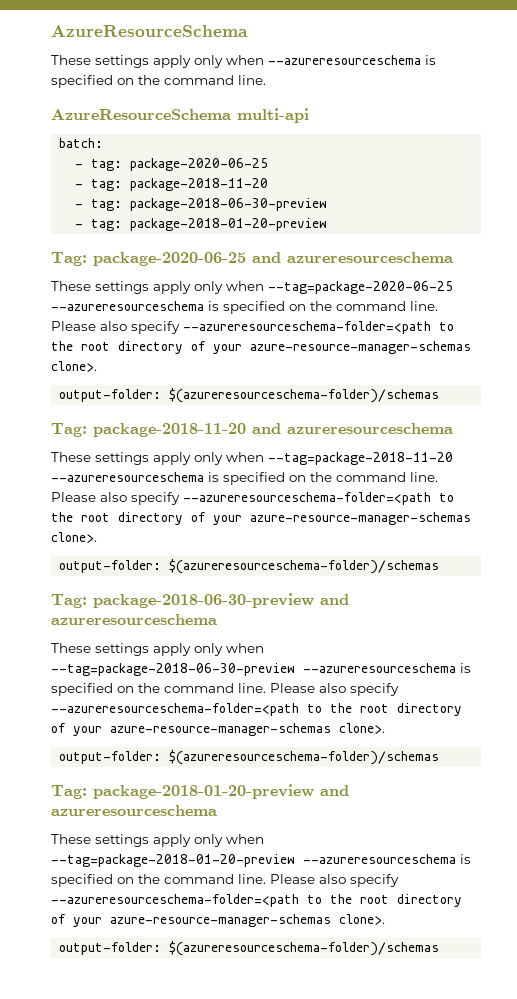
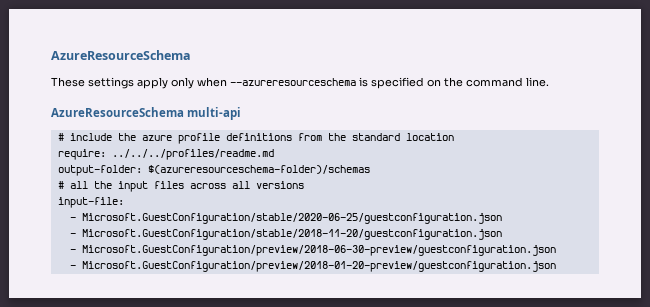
[59,138,104,148] [75,158,269,171] [75,178,269,191] [75,198,328,211] [75,218,328,231] [51,252,453,266] [51,281,453,294] [51,301,438,314] [51,321,454,334] [51,341,471,354] [51,361,97,372] [59,388,440,403] [51,423,453,437] [51,452,453,465] [51,472,438,485] [51,492,454,505] [51,512,471,525] [51,532,97,543] [59,559,440,574] [51,593,349,608] [51,614,217,625] [51,643,264,656] [51,663,471,676] [51,683,399,696] [51,703,462,716] [51,723,385,736] [59,750,440,765] [51,784,349,799] [51,805,217,816] [51,834,264,847] [51,854,471,867] [51,874,399,887] [51,894,462,907] [51,914,385,927] [59,941,440,956] batch: // - tag: package-2020-06-25 // - tag: package-2018-11-20 // - tag: package-2018-06-30-preview // - tag: package-2018-01-20-preview // Tag: package-2020-06-25 and azureresourceschema // These settings apply only when --tag=package-2020-06-25 --azureresourceschema is specified on the command line. Please also specify --azureresourceschema-folder=<path to the root directory of your azure-resource-manager-schemas clone>. // output-folder: $(azureresourceschema-folder)/schemas // Tag: package-2018-11-20 and azureresourceschema // These settings apply only when --tag=package-2018-11-20 --azureresourceschema is specified on the command line. Please also specify --azureresourceschema-folder=<path to the root directory of your azure-resource-manager-schemas clone>. // output-folder: $(azureresourceschema-folder)/schemas // Tag: package-2018-06-30-preview and azureresourceschema // These settings apply only when --tag=package-2018-06-30-preview --azureresourceschema is specified on the command line. Please also specify --azureresourceschema-folder=<path to the root directory of your azure-resource-manager-schemas clone>. // output-folder: $(azureresourceschema-folder)/schemas // Tag: package-2018-01-20-preview and azureresourceschema // These settings apply only when --tag=package-2018-01-20-preview --azureresourceschema is specified on the command line. Please also specify --azureresourceschema-folder=<path to the root directory of your azure-resource-manager-schemas clone>. // output-folder: $(azureresourceschema-folder)/schemas -> [57,133,454,144] [57,149,274,160] [57,165,370,176] [57,181,304,192] [57,197,124,208] [69,213,502,224] [69,229,502,240] [69,245,556,256] [69,261,556,272] # include the azure profile definitions from the standard location // require: ../../../profiles/readme.md // output-folder: $(azureresourceschema-folder)/schemas // # all the input files across all versions // input-file: // - Microsoft.GuestConfiguration/stable/2020-06-25/guestconfiguration.json // - Microsoft.GuestConfiguration/stable/2018-11-20/guestconfiguration.json // - Microsoft.GuestConfiguration/preview/2018-06-30-preview/guestconfiguration.json // - Microsoft.GuestConfiguration/preview/2018-01-20-preview/guestconfiguration.json

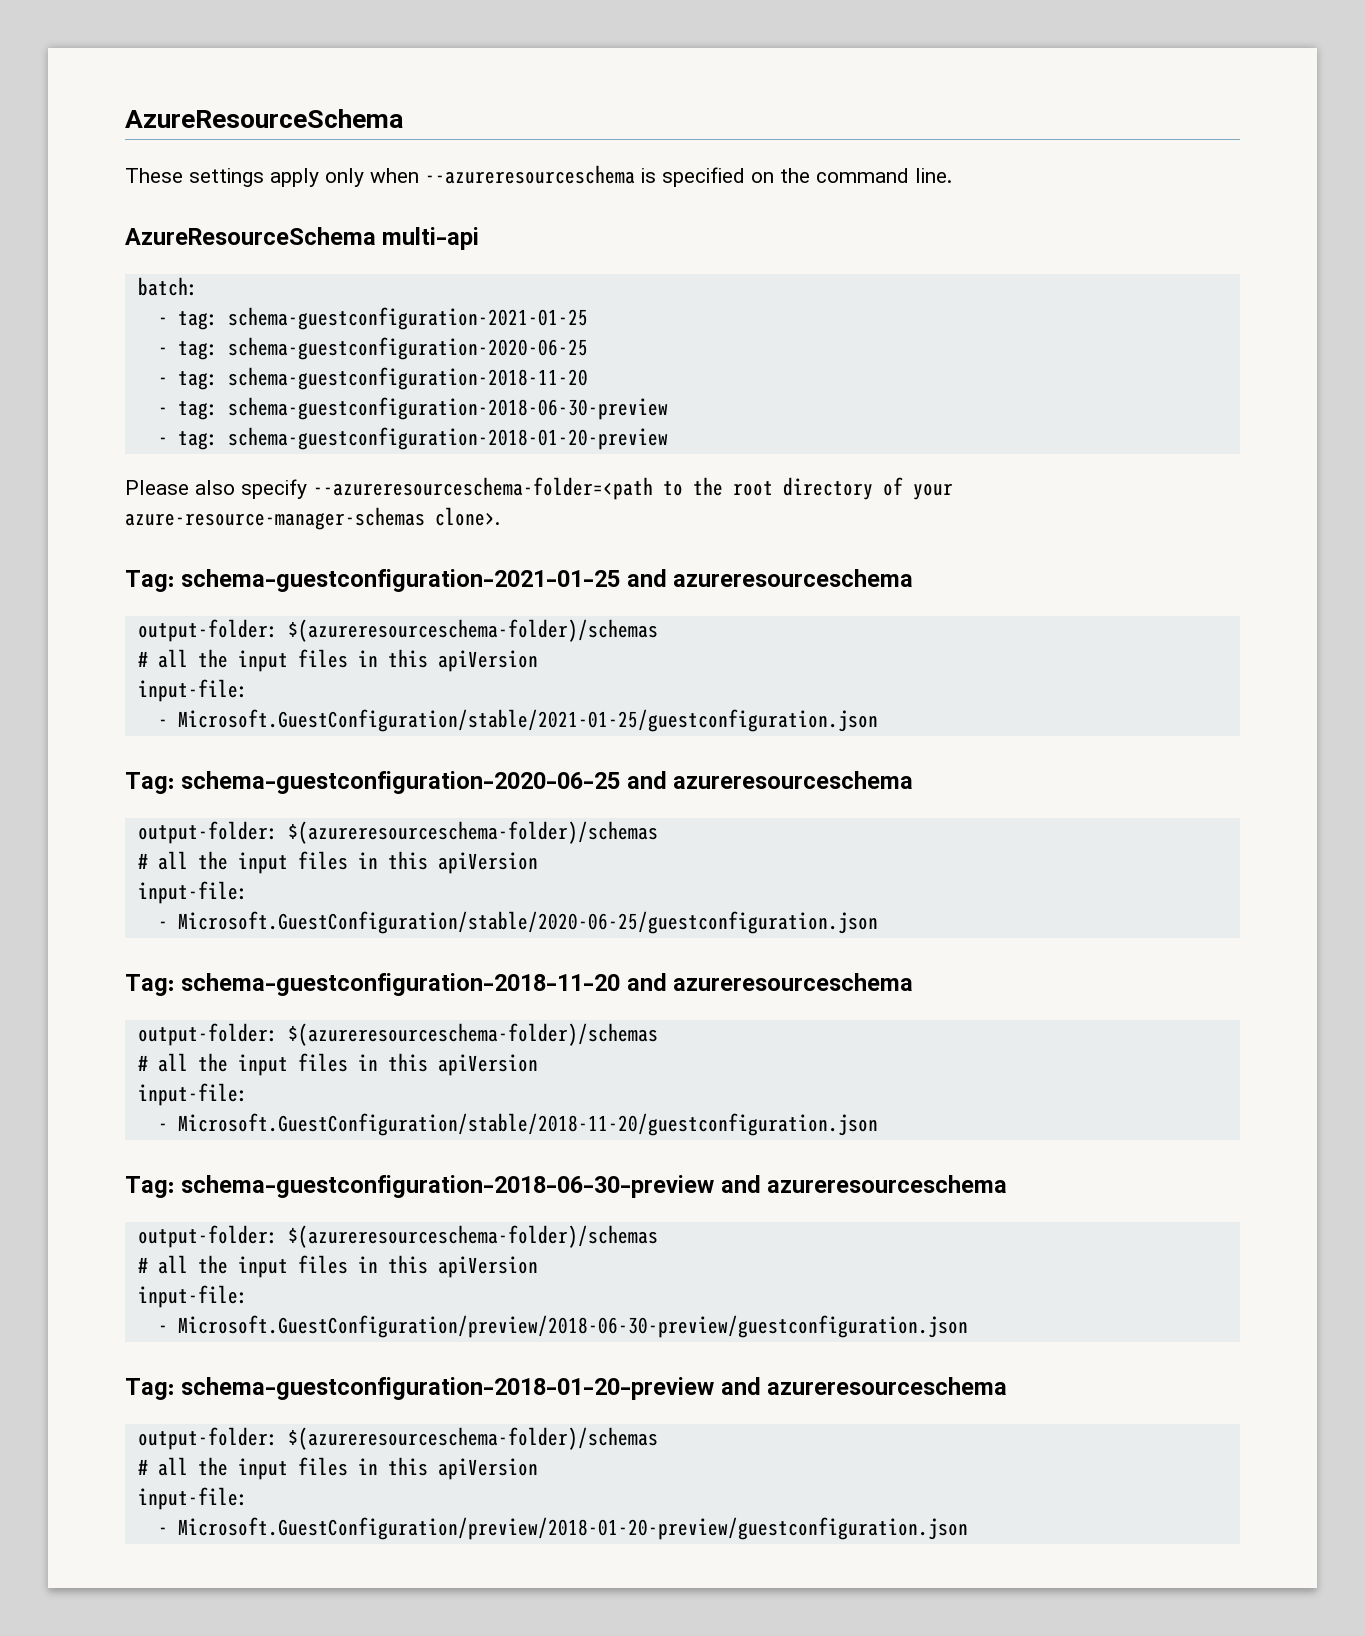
[57,133,454,144] [57,149,274,160] [57,165,370,176] [57,181,304,192] [57,197,124,208] [69,213,502,224] [69,229,502,240] [69,245,556,256] # include the azure profile definitions from the standard location // require: ../../../profiles/readme.md // output-folder: $(azureresourceschema-folder)/schemas // # all the input files across all versions // input-file: // - Microsoft.GuestConfiguration/stable/2020-06-25/guestconfiguration.json // - Microsoft.GuestConfiguration/stable/2018-11-20/guestconfiguration.json // - Microsoft.GuestConfiguration/preview/2018-06-30-preview/guestconfiguration.json -> [137,277,198,296] [157,307,588,330] [157,337,588,360] [157,367,588,390] [157,397,668,420] [157,427,668,450] [125,477,953,500] [125,507,500,530] [125,569,914,592] [137,619,658,642] [137,649,538,672] [137,679,248,702] [157,709,878,732] [125,771,914,794] [137,821,658,844] [137,851,538,874] [137,881,248,904] [157,911,878,934] [125,973,914,996] [137,1023,658,1046] [137,1053,538,1076] [137,1083,248,1106] [157,1113,878,1136] [125,1175,1008,1198] [137,1225,658,1248] [137,1255,538,1278] [137,1285,248,1308] [157,1315,968,1338] [125,1377,1008,1400] [137,1427,658,1450] [137,1457,538,1480] [137,1487,248,1510] batch: // - tag: schema-guestconfiguration-2021-01-25 // - tag: schema-guestconfiguration-2020-06-25 // - tag: schema-guestconfiguration-2018-11-20 // - tag: schema-guestconfiguration-2018-06-30-preview // - tag: schema-guestconfiguration-2018-01-20-preview // Please also specify --azureresourceschema-folder=<path to the root directory of your azure-resource-manager-schemas clone>. // Tag: schema-guestconfiguration-2021-01-25 and azureresourceschema // output-folder: $(azureresourceschema-folder)/schemas // # all the input files in this apiVersion // input-file: // - Microsoft.GuestConfiguration/stable/2021-01-25/guestconfiguration.json // Tag: schema-guestconfiguration-2020-06-25 and azureresourceschema // output-folder: $(azureresourceschema-folder)/schemas // # all the input files in this apiVersion // input-file: // - Microsoft.GuestConfiguration/stable/2020-06-25/guestconfiguration.json // Tag: schema-guestconfiguration-2018-11-20 and azureresourceschema // output-folder: $(azureresourceschema-folder)/schemas // # all the input files in this apiVersion // input-file: // - Microsoft.GuestConfiguration/stable/2018-11-20/guestconfiguration.json // Tag: schema-guestconfiguration-2018-06-30-preview and azureresourceschema // output-folder: $(azureresourceschema-folder)/schemas // # all the input files in this apiVersion // input-file: // - Microsoft.GuestConfiguration/preview/2018-06-30-preview/guestconfiguration.json // Tag: schema-guestconfiguration-2018-01-20-preview and azureresourceschema // output-folder: $(azureresourceschema-folder)/schemas // # all the input files in this apiVersion // input-file:

